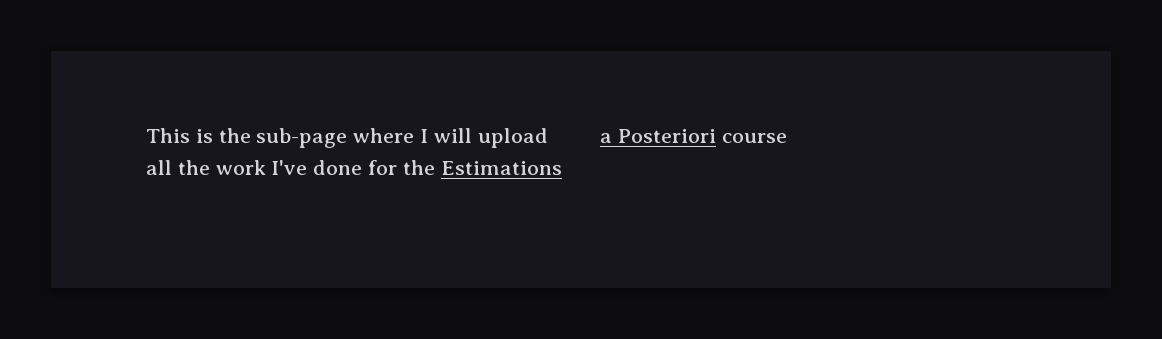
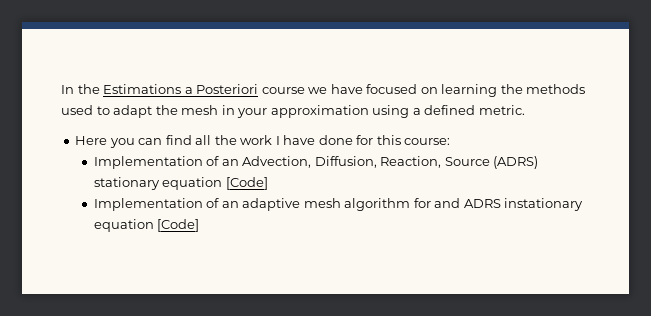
[146,128,548,148] [146,160,398,175] This is the sub-page where I will upload all the work I've done for -> [61,85,74,94] In
(787, 138) none -> [308,84,586,97] [61,105,525,118] [75,135,451,148] [93,156,539,169] [93,177,268,190] [93,198,584,211] [93,219,200,232] we have focused on learning the methods used to adapt the mesh in your approximation using a defined metric. // Here you can find all the work I have done for this course: // Implementation of an Advection, Diffusion, Reaction, Source (ADRS) stationary equation [Code] // Implementation of an adaptive mesh algorithm for and ADRS instationary equation [Code]

